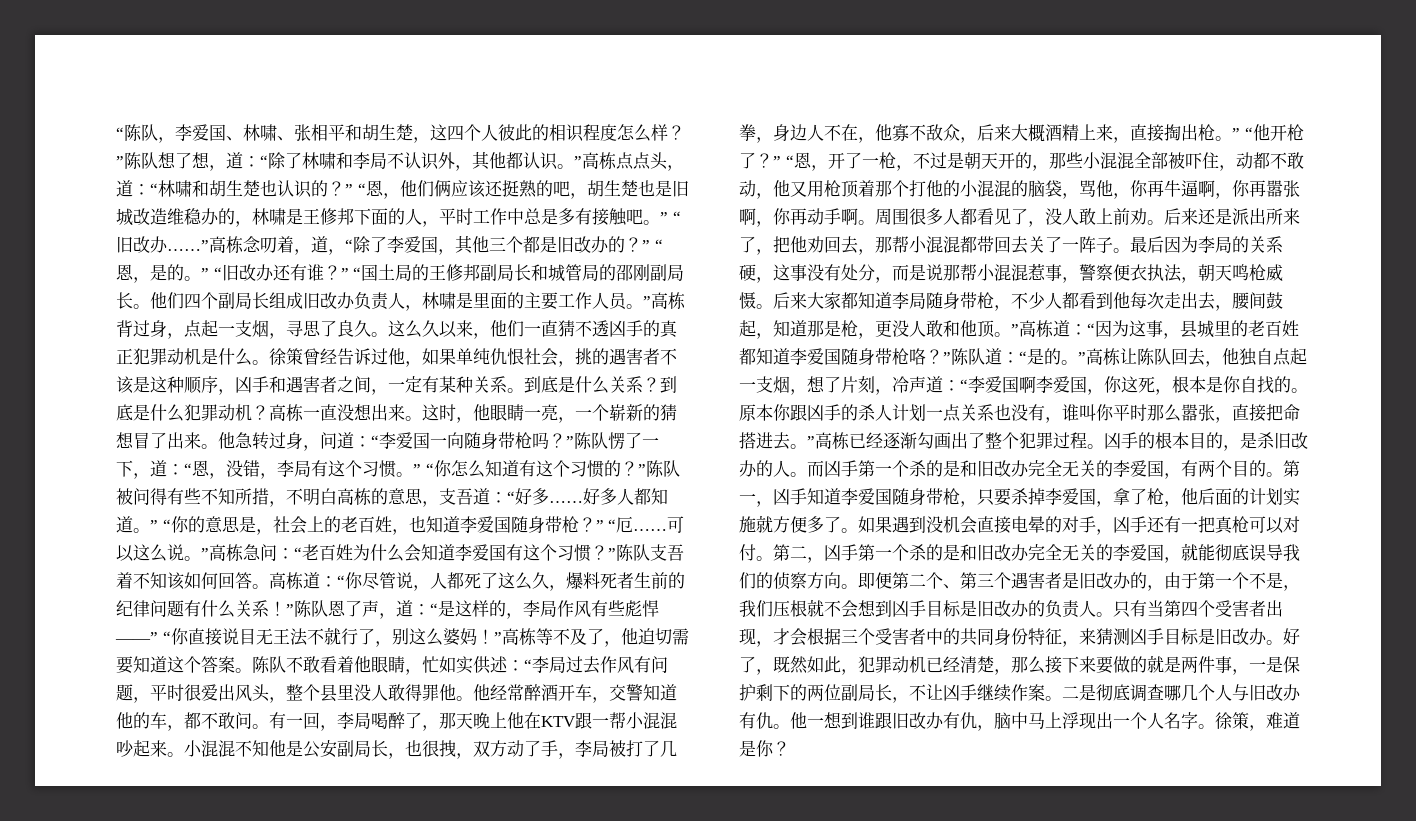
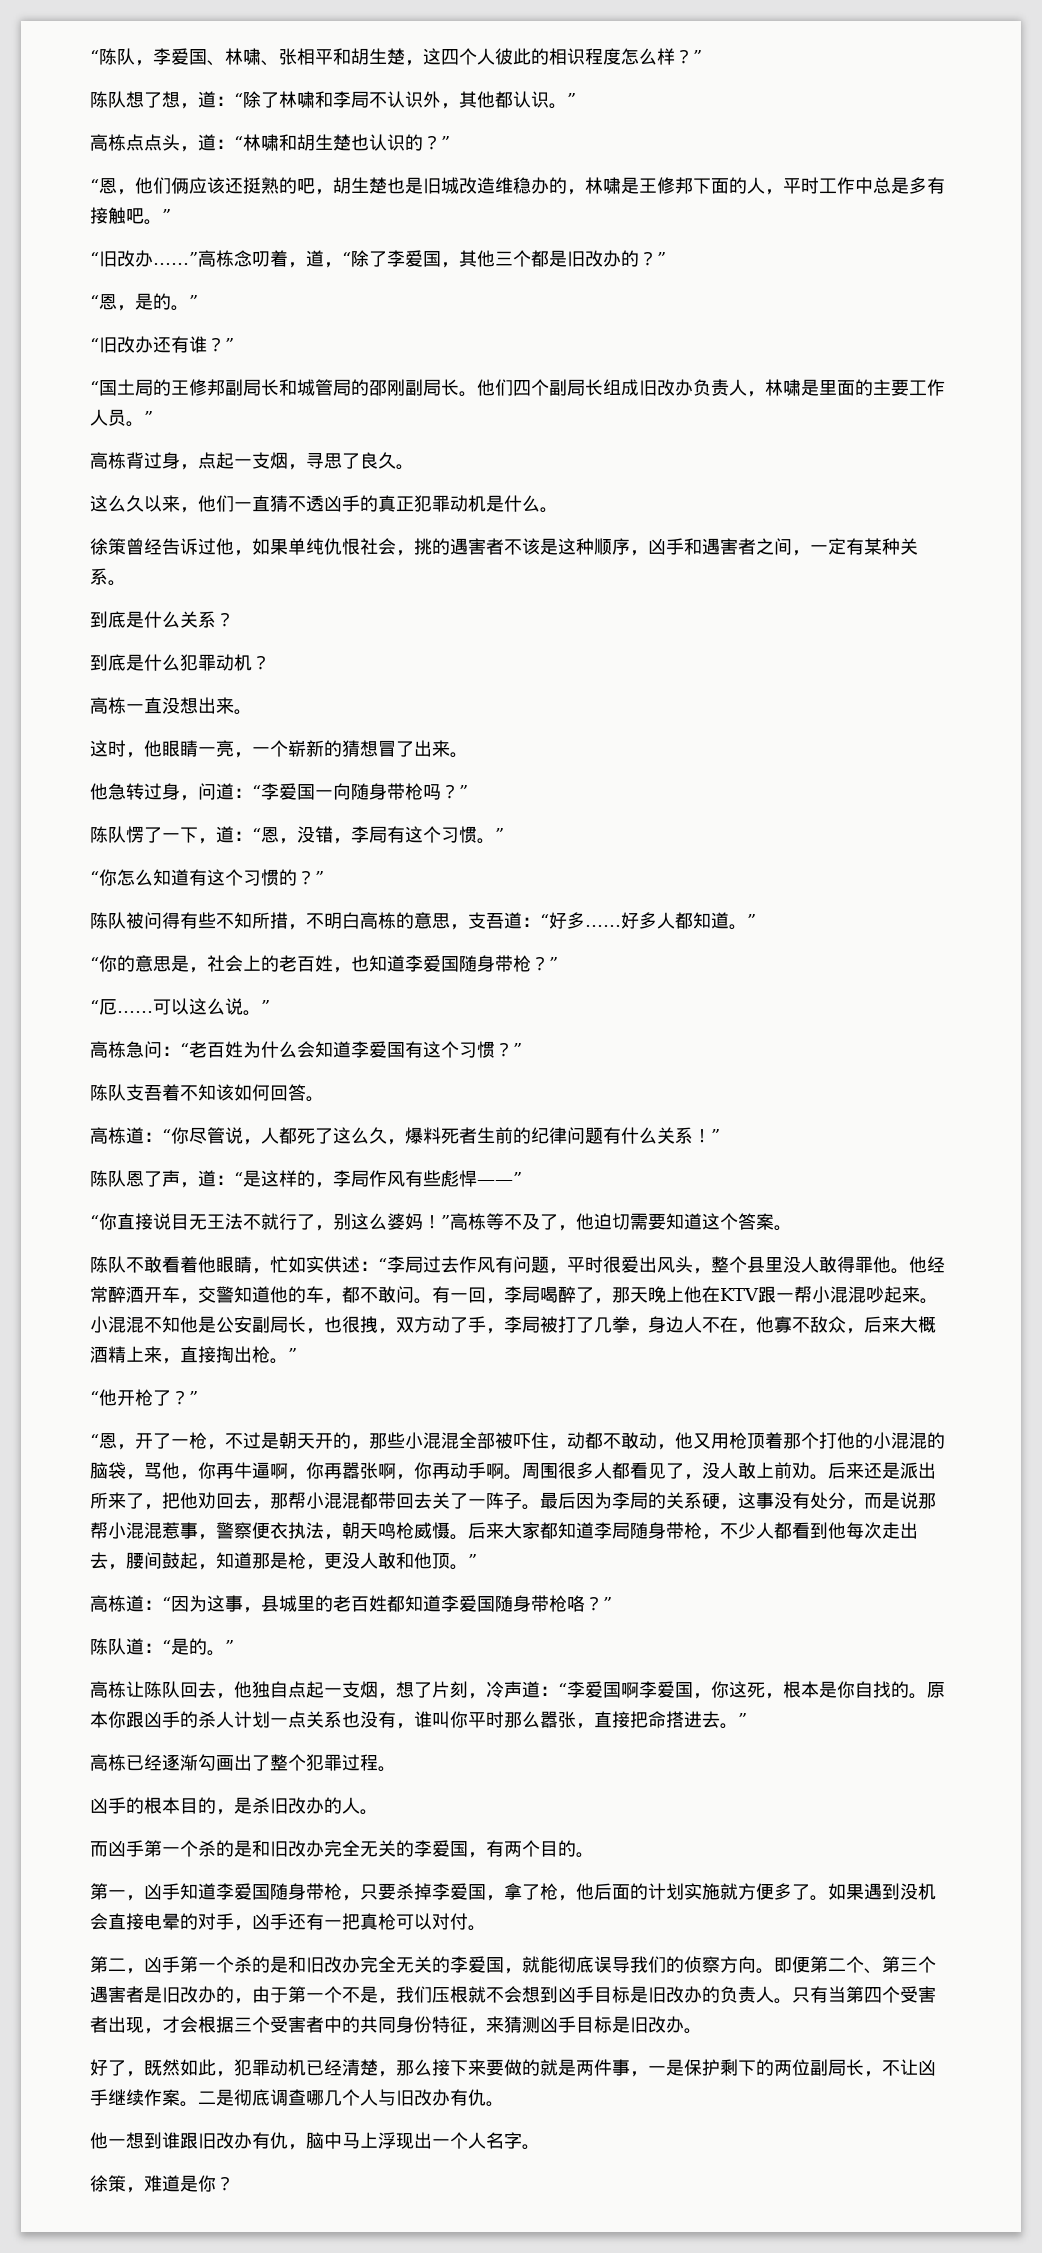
(124, 161) none -> (702, 56) //
(582, 161) none -> (576, 99) //
(353, 189) none -> (450, 142) //
(668, 217) none -> (171, 215) //
(650, 245) none -> (666, 258) //
(209, 273) none -> (198, 301) //
(349, 273) none -> (234, 344) //
(651, 301) none -> (153, 417) //
(388, 334) none -> (414, 467) //
(269, 362) none -> (558, 510) //
(524, 390) none -> (126, 583) //
(660, 384) none -> (234, 619) //
(269, 412) none -> (270, 662) //
(422, 418) none -> (252, 712) //
(218, 446) none -> (468, 755) //
(574, 441) none -> (468, 791) //
(421, 469) none -> (504, 834) //
(646, 469) none -> (324, 877) //
(158, 525) none -> (756, 920) //
(604, 525) none -> (558, 963) //
(209, 553) none -> (270, 1006) //
(616, 553) none -> (522, 1049) //
(269, 586) none -> (324, 1099) //
(294, 609) none -> (720, 1135) //
(158, 637) none -> (522, 1178) //
(252, 670) none -> (792, 1228) //
(1240, 133) none -> (297, 1354) //
(781, 161) none -> (198, 1397) //
(1019, 329) none -> (477, 1560) //
(951, 357) none -> (612, 1603) //
(1086, 357) none -> (234, 1646) //
(815, 441) none -> (747, 1719) //
(1104, 446) none -> (396, 1769) //
(807, 474) none -> (378, 1812) //
(1283, 474) none -> (594, 1855) //
(773, 558) none -> (486, 1928) //
(1283, 642) none -> (702, 2031) //
(790, 726) none -> (504, 2104) //
(1215, 726) none -> (540, 2147) //

